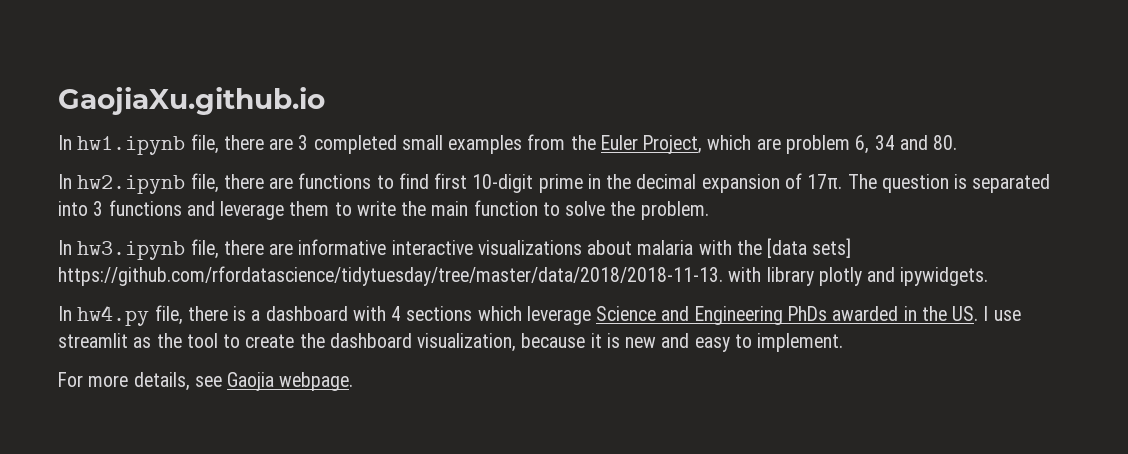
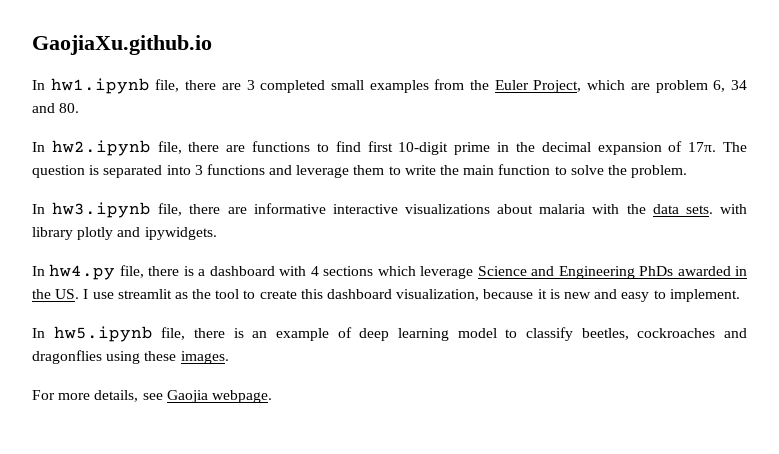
[767,238,852,258] [58,266,723,286] [data sets] https://github.com/rfordatascience/tidytuesday/tree/master/data/2018/2018-11-13. -> [652,204,713,214] data sets.
[299,333,325,348] the -> [300,289,323,299] this
(844, 342) none -> [32,326,747,342] [32,350,229,364] // In hw5.ipynb file, there is an example of deep learning model to classify beetles, cockroaches and dragonflies using these images.

